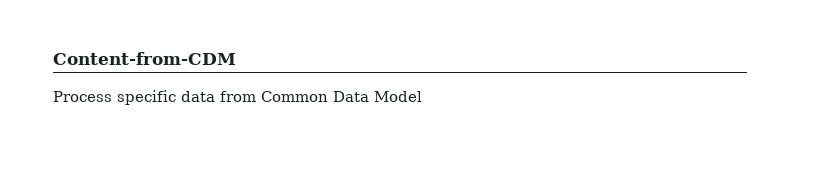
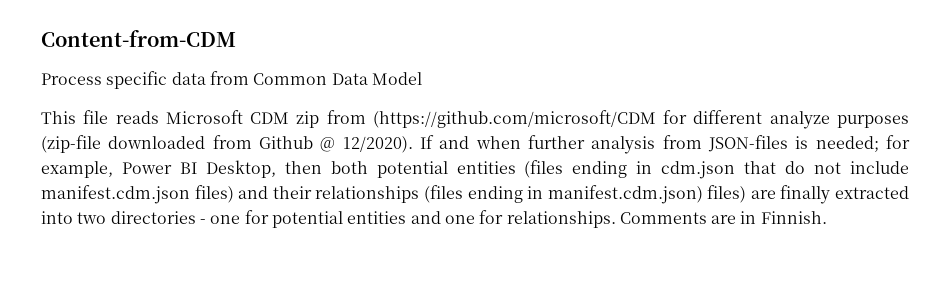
(422, 96) none -> [41,110,909,129] [41,135,911,154] [41,160,910,179] [41,185,909,204] [41,210,827,228] // This file reads Microsoft CDM zip from (https://github.com/microsoft/CDM for different analyze purposes (zip-file downloaded from Github @ 12/2020). If and when further analysis from JSON-files is needed; for example, Power BI Desktop, then both potential entities (files ending in cdm.json that do not include manifest.cdm.json files) and their relationships (files ending in manifest.cdm.json) files) are finally extracted into two directories - one for potential entities and one for relationships. Comments are in Finnish.

